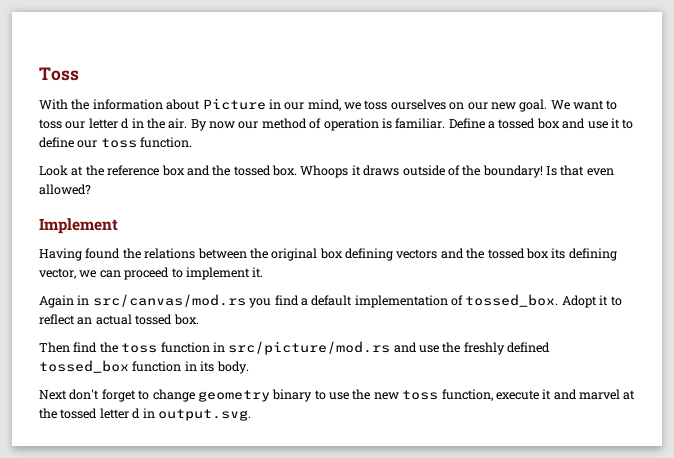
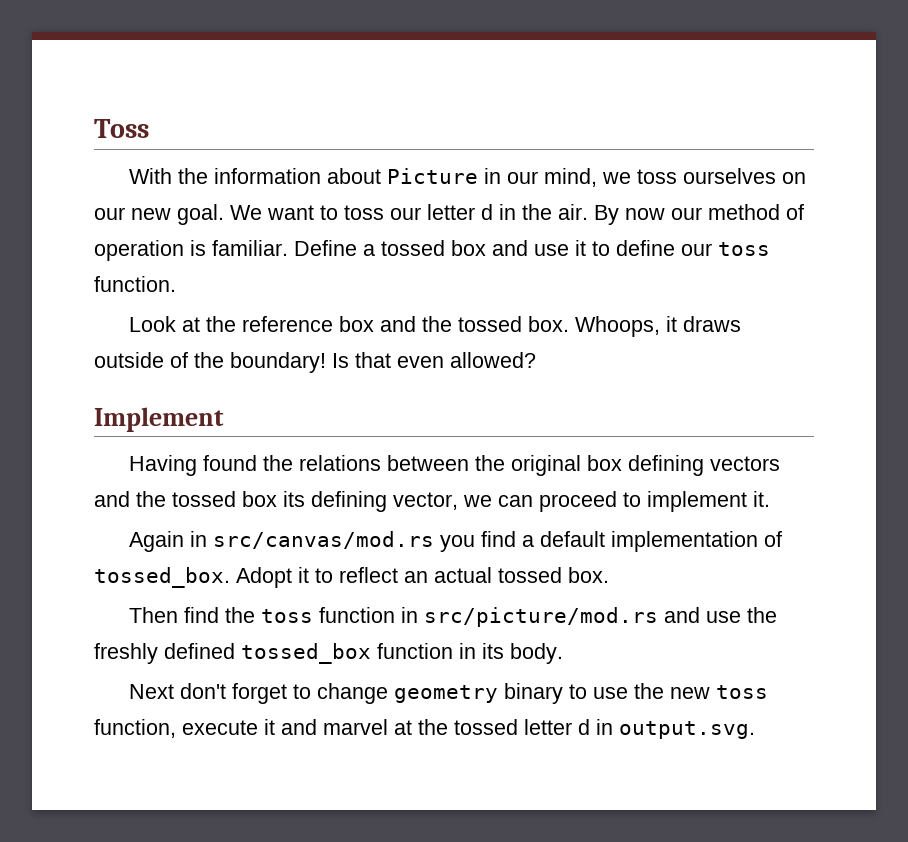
[300,165,349,178] Whoops -> [575,316,661,337] Whoops,

